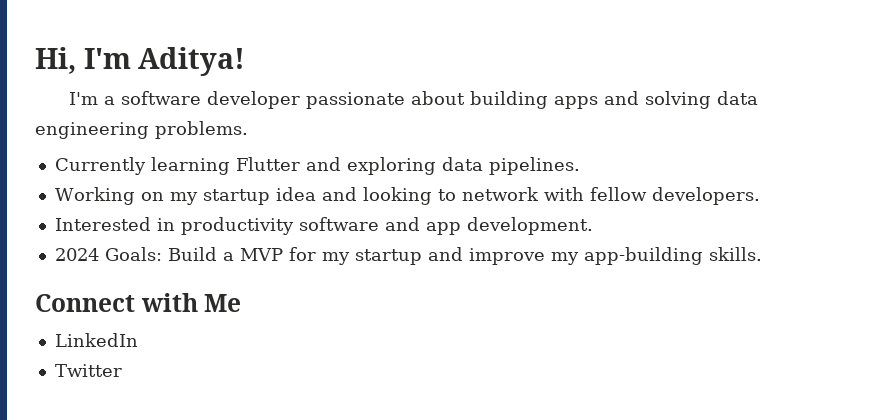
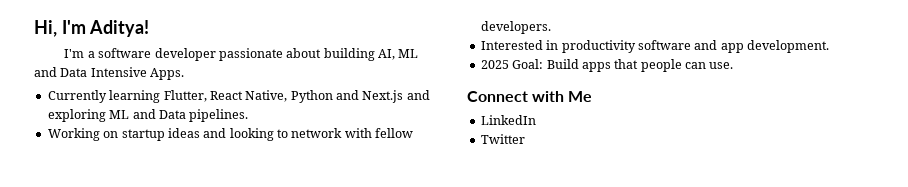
[553,91,758,109] [35,121,248,139] [54,157,483,175] apps and solving data engineering problems. // Currently learning Flutter and exploring data -> [378,49,419,60] [34,67,185,80] [47,90,430,103] [47,109,186,122] AI, ML and Data Intensive Apps. // Currently learning Flutter, React Native, Python and Next.js and exploring ML and Data
[169,187,316,205] my startup idea -> [121,128,200,141] startup ideas
[54,247,762,265] 2024 Goals: Build a MVP for my startup and improve my app-building skills. -> [480,59,734,72] 2025 Goal: Build apps that people can use.

